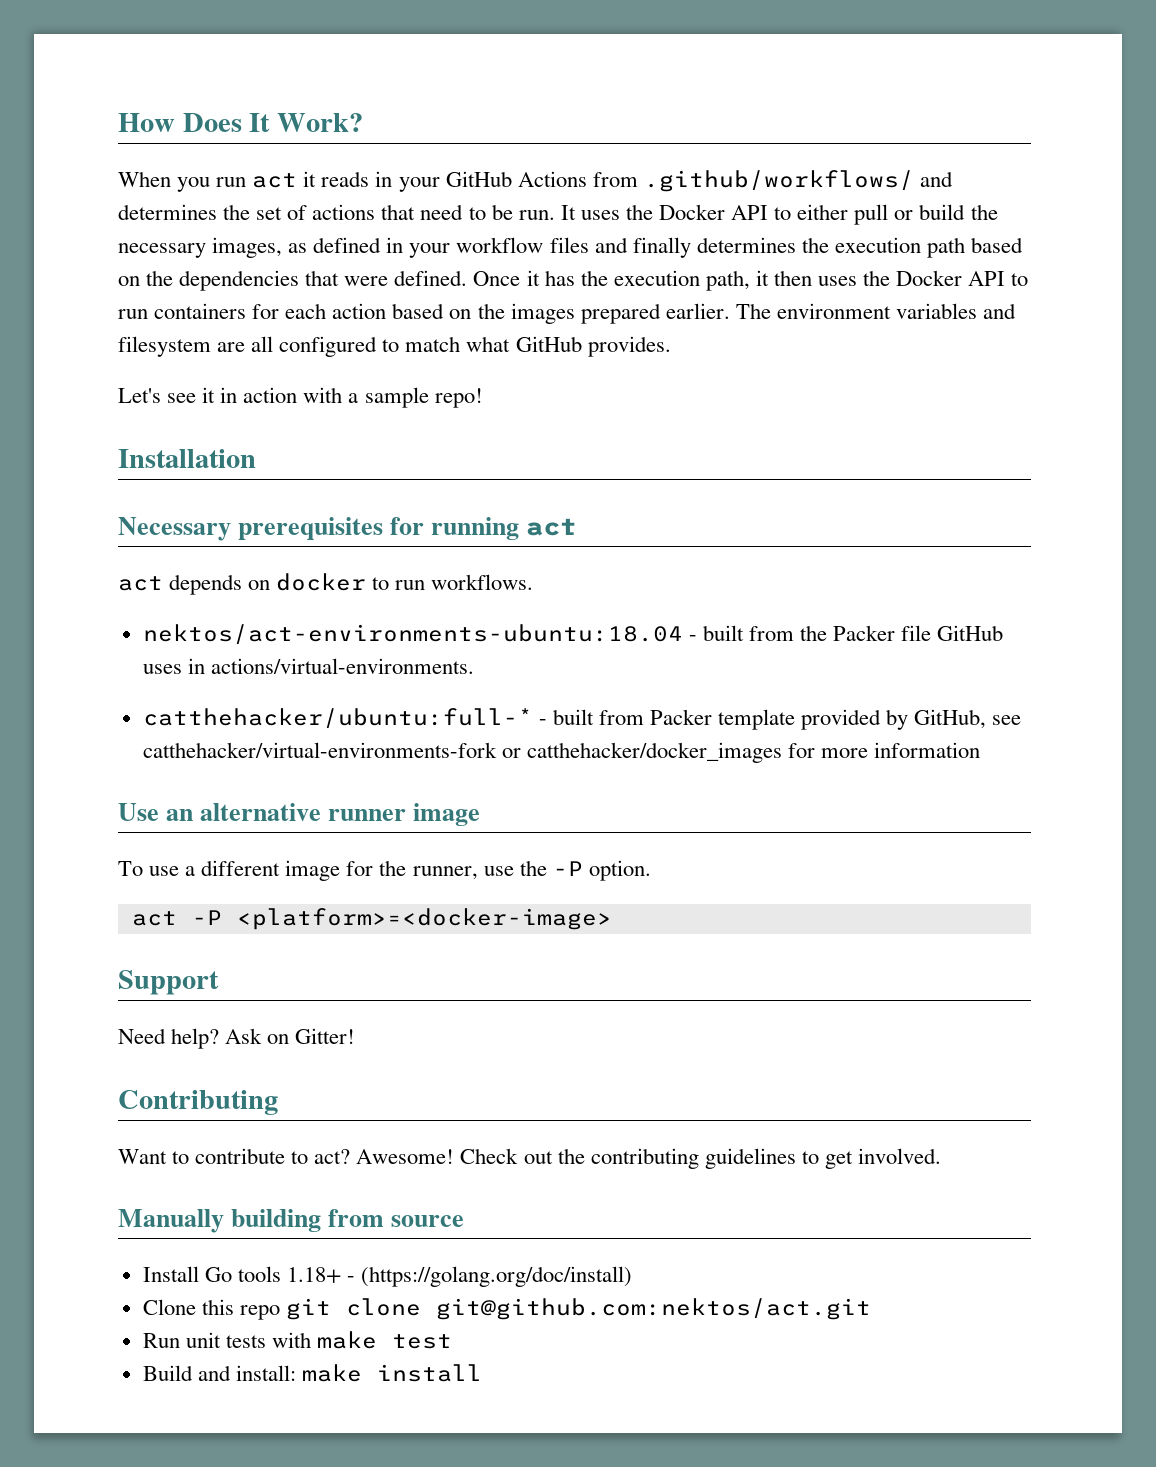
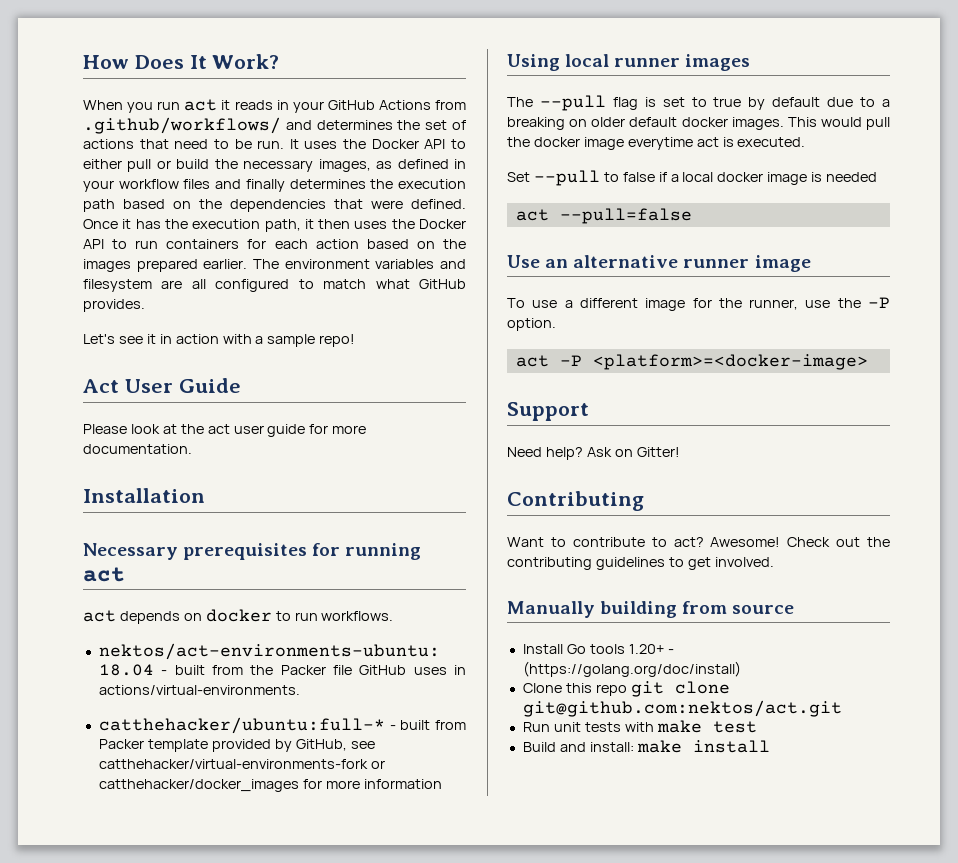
(483, 398) none -> [83,378,241,393] [83,424,367,437] [83,444,192,454] // Act User Guide // Please look at the act user guide for more documentation.
(981, 750) none -> [507,54,751,71] [507,95,891,111] [507,117,890,130] [507,137,806,150] [507,170,878,186] [515,208,692,224] // Using local runner images // The --pull flag is set to true by default due to a breaking on older default docker images. This would pull the docker image everytime act is executed. // Set --pull to false if a local docker image is needed // act --pull=false
[286,1267,341,1283] 1.18+ -> [628,644,664,654] 1.20+

